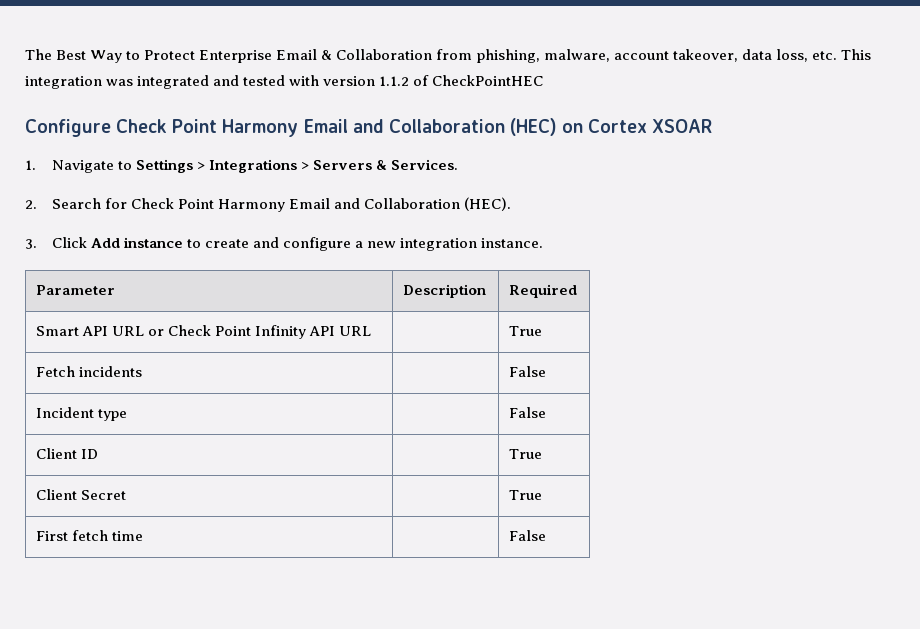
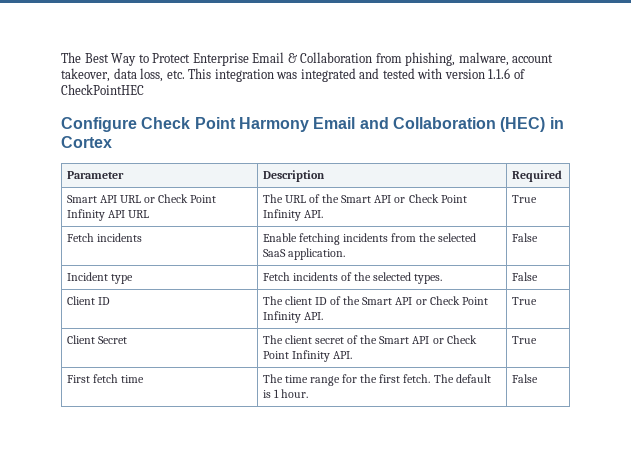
[379,76,410,86] 1.1.2 -> [488,68,511,79] 1.1.6
[562,123,584,133] on -> [549,117,564,129] in
[652,119,713,133] [25,159,459,173] [25,197,512,212] [25,237,544,251] XSOAR // 1. Navigate to Settings > Integrations > Servers & Services. // 2. Search for Check Point Harmony Email and Collaboration (HEC). // 3. Click Add instance to create and configure a new integration instance. -> (112, 142) none
[508,326,542,336] [35,366,142,377] [508,366,546,377] [35,407,127,421] [508,407,546,418] [35,448,98,459] [508,449,542,459] [35,489,126,500] [508,490,542,500] [35,530,144,541] | True // Fetch incidents | | False // Incident type | | False // Client ID | | True // Client Secret | | True // First fetch time | -> [262,194,467,203] [262,209,323,221] [511,195,537,203] [66,233,142,242] [262,233,477,245] [262,248,345,260] [511,233,538,242] [66,272,133,284] [262,272,443,284] [511,272,538,281] [66,296,110,305] [262,296,488,305] [262,311,323,323] [511,297,537,305] [66,335,127,344] [262,335,477,344] [262,350,352,362] [511,336,537,344] [66,374,144,383] [262,374,491,386] [262,389,308,398] The URL of the Smart API or Check Point Infinity API. | True // Fetch incidents | Enable fetching incidents from the selected SaaS application. | False // Incident type | Fetch incidents of the selected types. | False // Client ID | The client ID of the Smart API or Check Point Infinity API. | True // Client Secret | The client secret of the Smart API or Check Point Infinity API. | True // First fetch time | The time range for the first fetch. The default is 1 hour.

